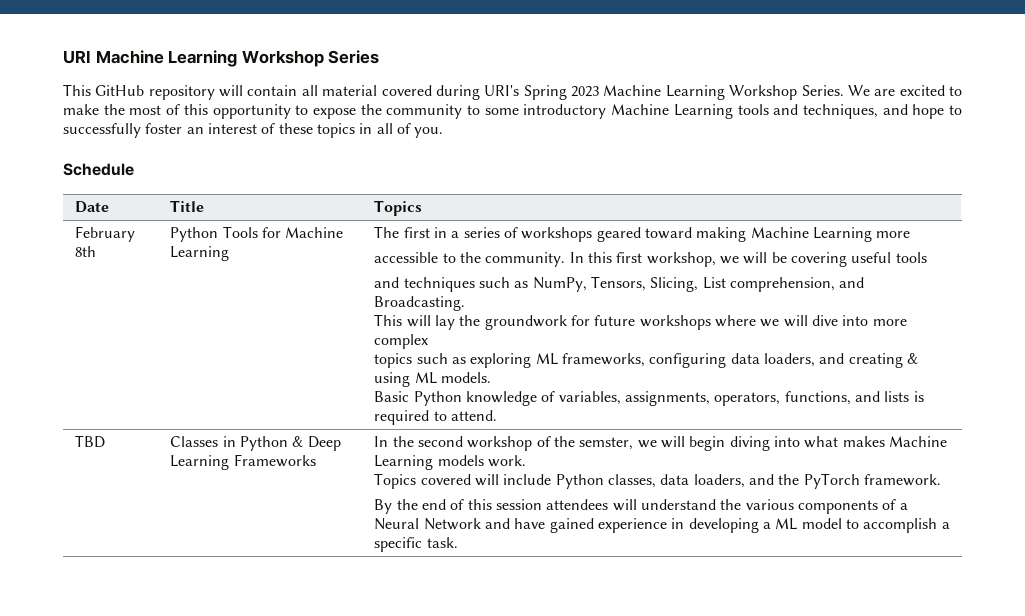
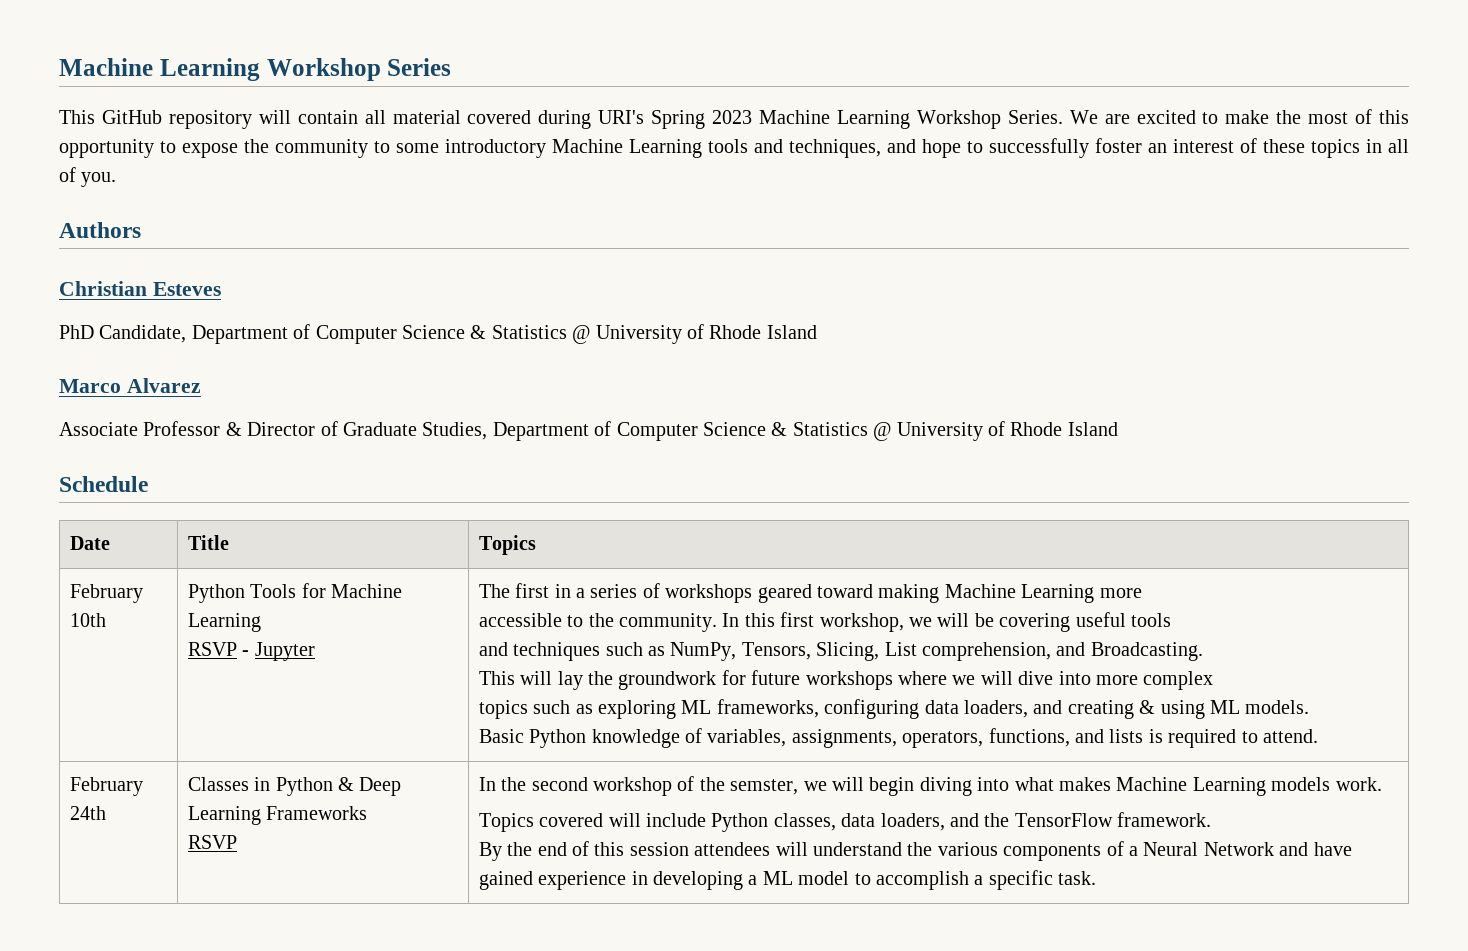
[63,50,91,64] URI -> (59, 67) none
(444, 132) none -> [59,222,141,238] [59,281,221,296] [59,324,817,344] [59,378,201,393] [59,421,1118,441] // Authors // Christian Esteves // PhD Candidate, Department of Computer Science & Statistics @ University of Rhode Island // Marco Alvarez // Associate Professor & Director of Graduate Studies, Department of Computer Science & Statistics @ University of Rhode Island
[75,246,97,257] 8th -> [69,613,106,627] 10th
(230, 253) none -> [187,642,315,661] // RSVP - Jupyter
[75,435,106,448] TBD -> [69,777,143,796] [69,806,106,820] February 24th
(316, 460) none -> [187,835,237,849] // RSVP
[803,473,860,489] PyTorch -> [1014,813,1113,827] TensorFlow

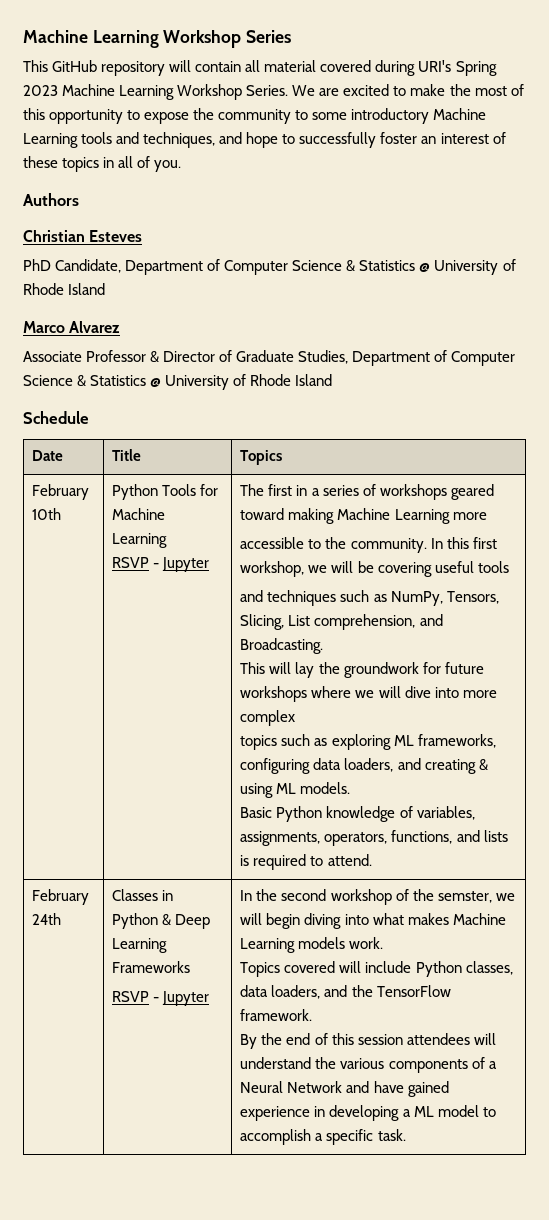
(237, 842) none -> [153,991,210,1006] - Jupyter

